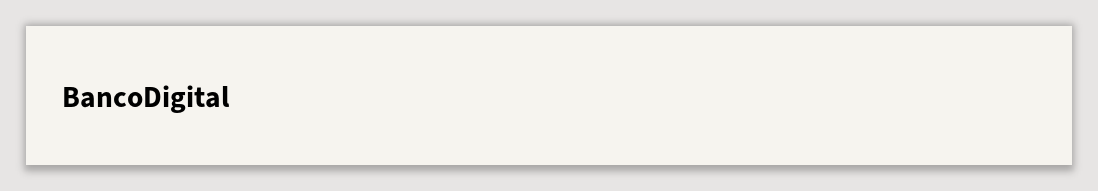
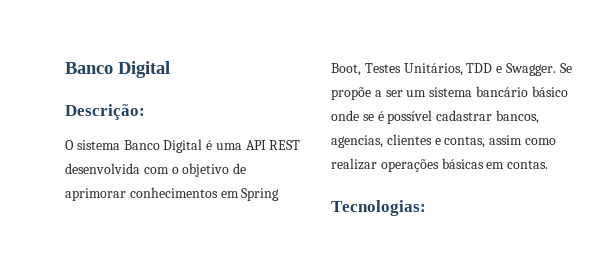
[62,85,230,113] BancoDigital -> [65,61,170,78] [65,104,145,120] [65,139,301,153] [65,163,247,177] [65,187,280,201] [331,63,572,76] [331,86,568,100] [331,110,539,124] [331,134,556,148] [331,158,549,172] [331,200,426,216] Banco Digital // Descrição: // O sistema Banco Digital é uma API REST desenvolvida com o objetivo de aprimorar conhecimentos em Spring Boot, Testes Unitários, TDD e Swagger. Se propõe a ser um sistema bancário básico onde se é possível cadastrar bancos, agencias, clientes e contas, assim como realizar operações básicas em contas. // Tecnologias:

